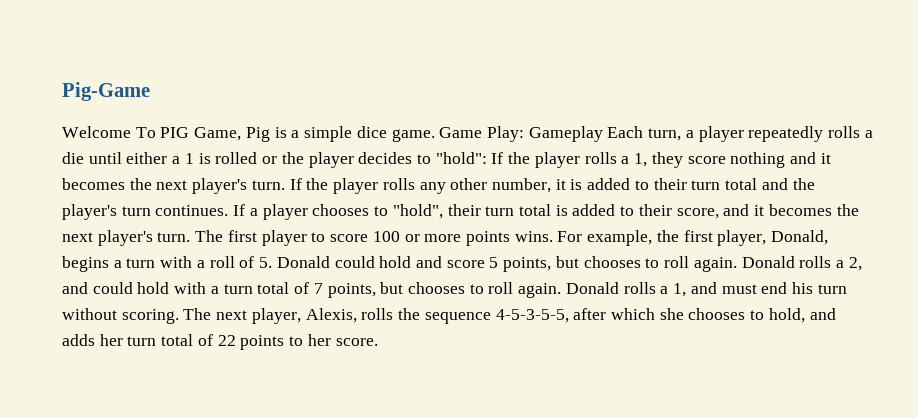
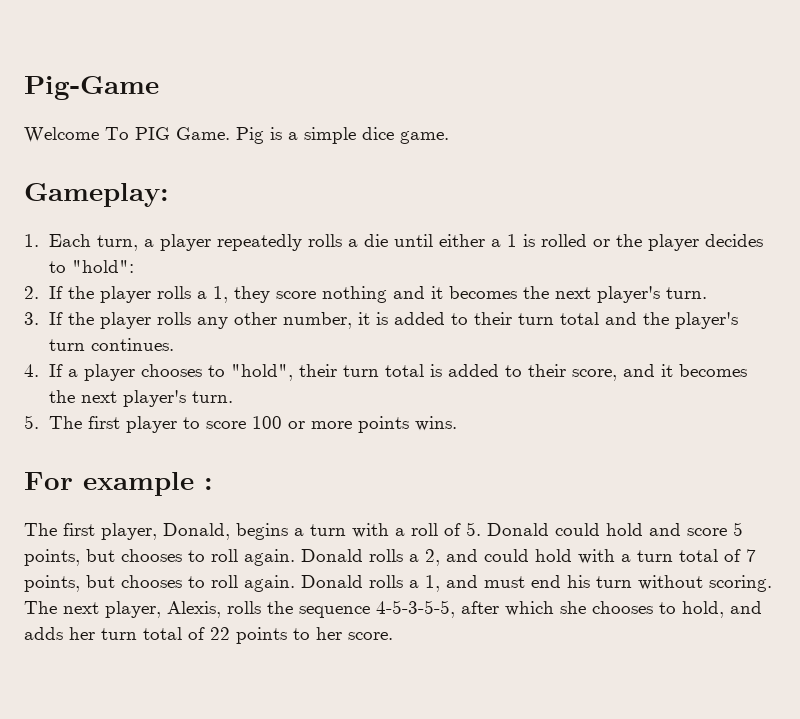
[194,127,242,141] Game, -> [176,127,230,140] Game.
[439,126,603,142] Game Play: Gameplay -> [24,183,169,207] [24,234,39,247] // Gameplay: // 1.
(487, 158) none -> [24,286,39,299] // 2.
(285, 185) none -> [24,312,39,325] // 3.
(229, 210) none -> [24,364,39,377] // 4.
(191, 237) none -> [24,415,39,429] // 5.
[557,230,679,246] For example, the -> [24,472,213,496] [24,523,57,536] // For example : // The

